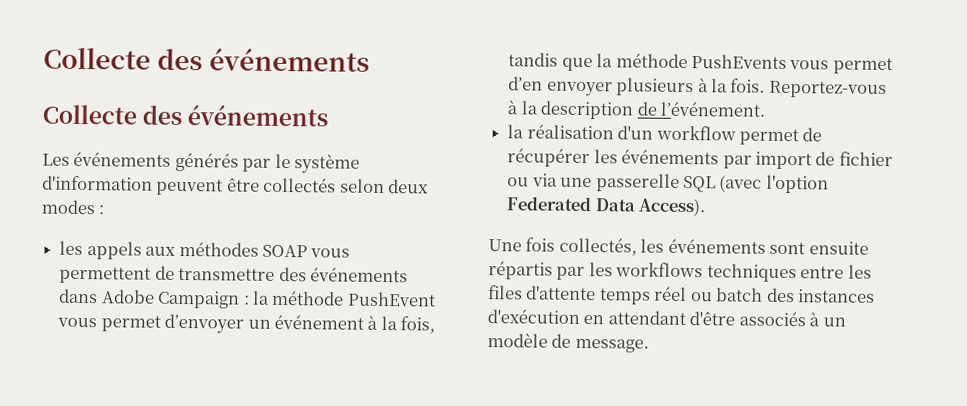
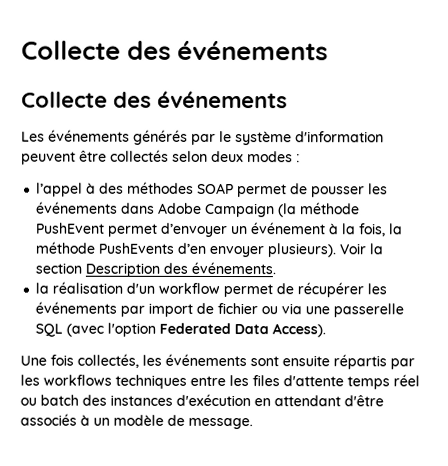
[59,240,351,260] [59,265,307,284] les appels aux méthodes SOAP vous permettent de transmettre des -> [36,181,389,198] l’appel à des méthodes SOAP permet de pousser les
[242,290,270,305] : la -> [278,203,298,218] (la
[57,317,98,328] vous -> (106, 228) none
[508,52,593,72] tandis que -> (387, 230) none
[789,57,893,75] [508,76,887,98] [507,100,766,120] vous permet d’en envoyer plusieurs à la fois. Reportez-vous à la description de l’événement. -> [177,242,384,258] [35,261,277,277] d’en envoyer plusieurs). Voir la section Description des événements.

